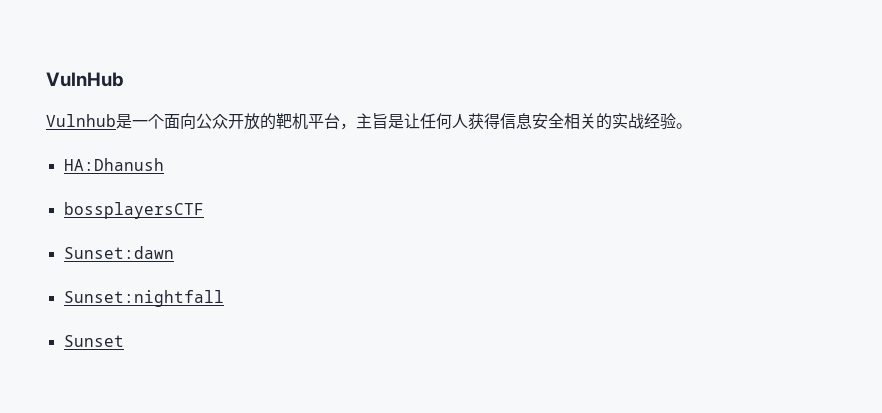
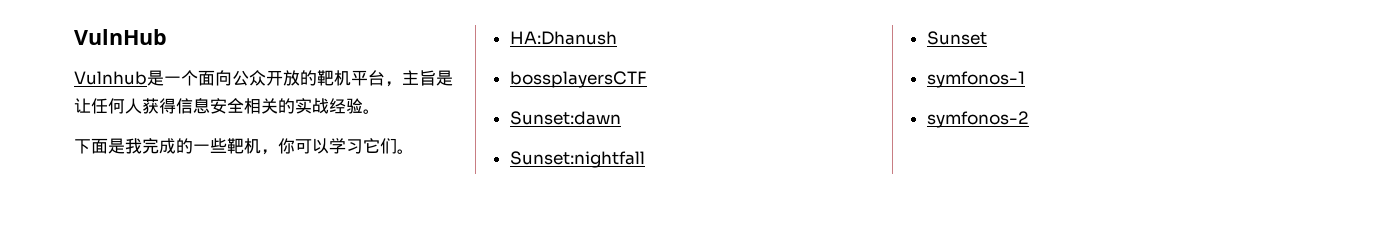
(692, 126) none -> [74,138,414,155] // 下面是我完成的一些靶机，你可以学习它们。
(124, 341) none -> [926,71,1025,88] [926,111,1029,128] // symfonos-1 // symfonos-2

